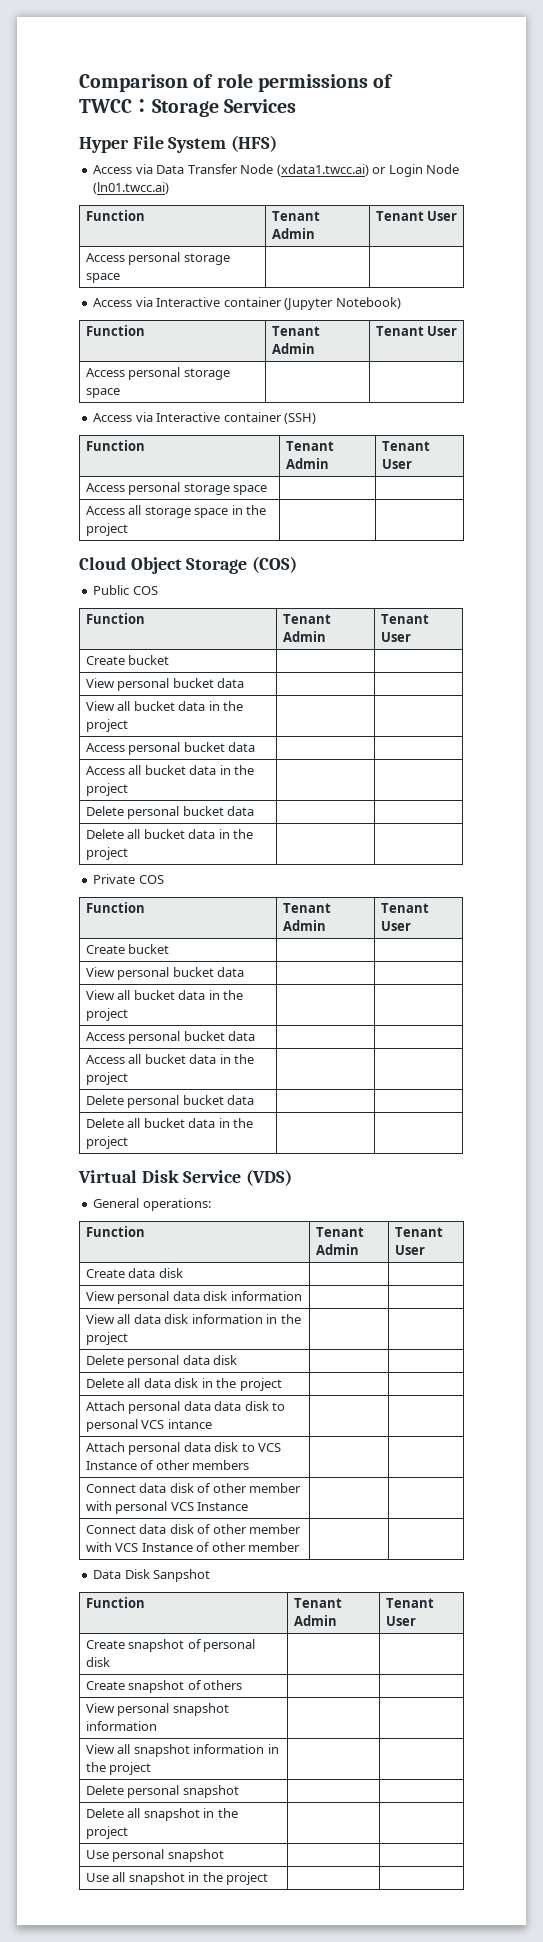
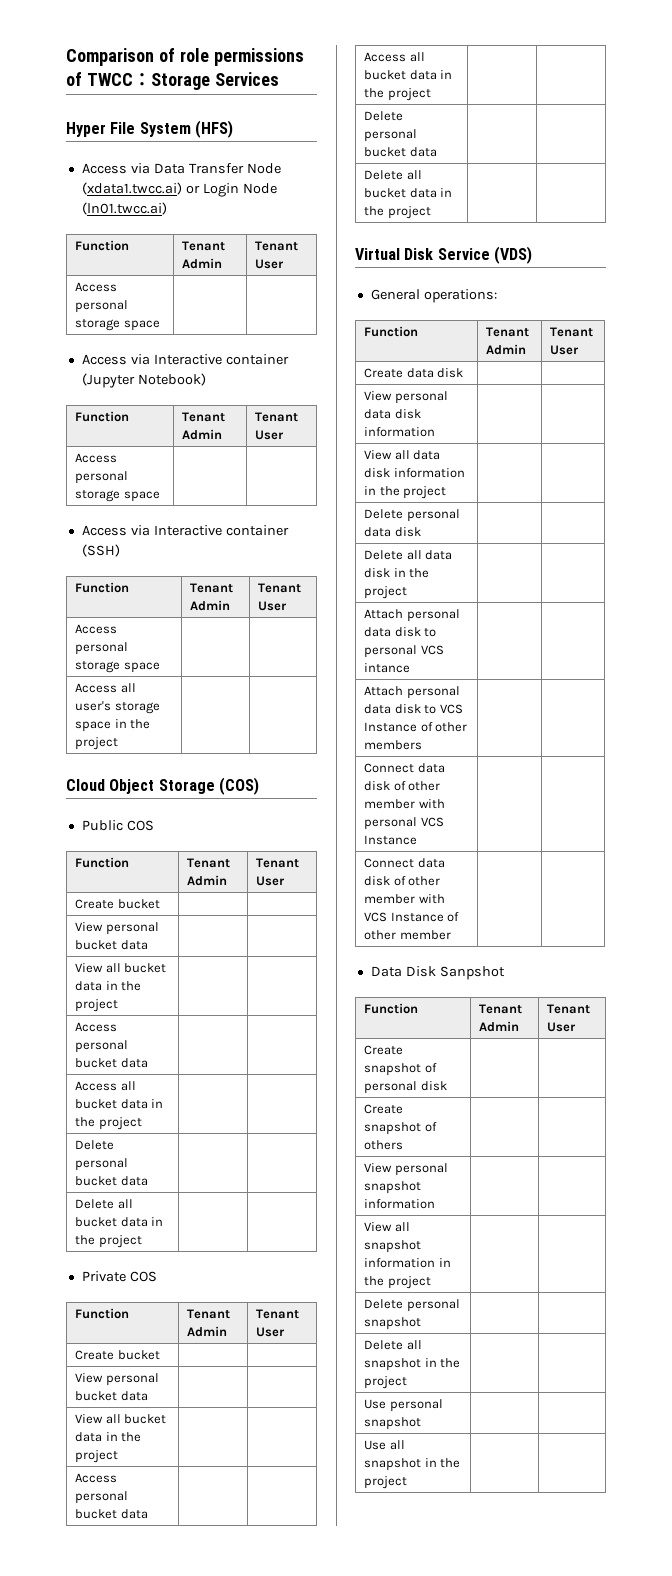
(142, 510) none -> [75,701,112,711] user's
[214,1401,242,1411] data -> (392, 632) none

